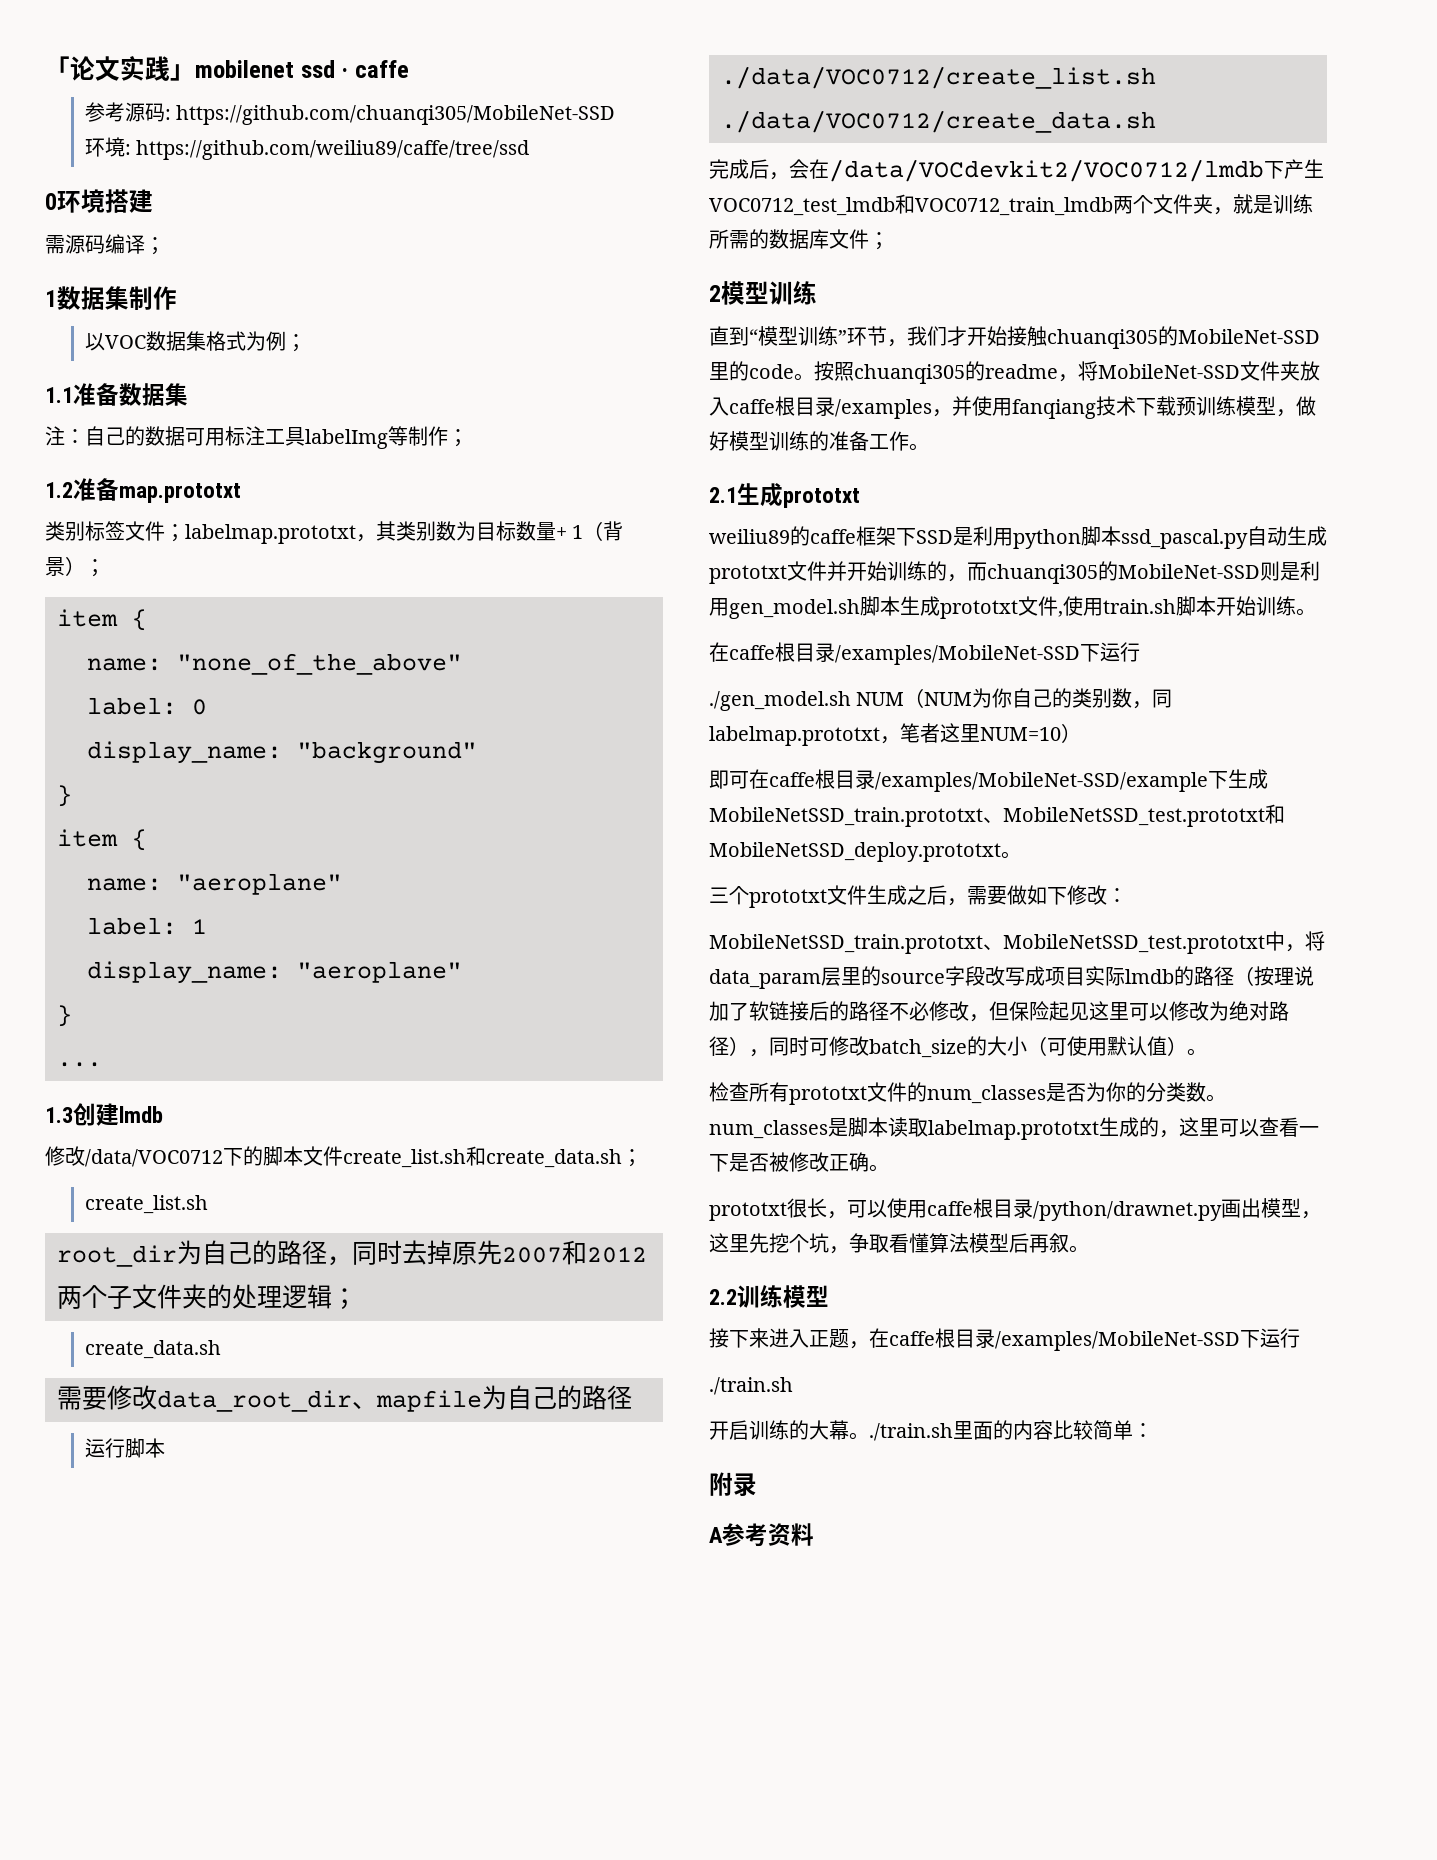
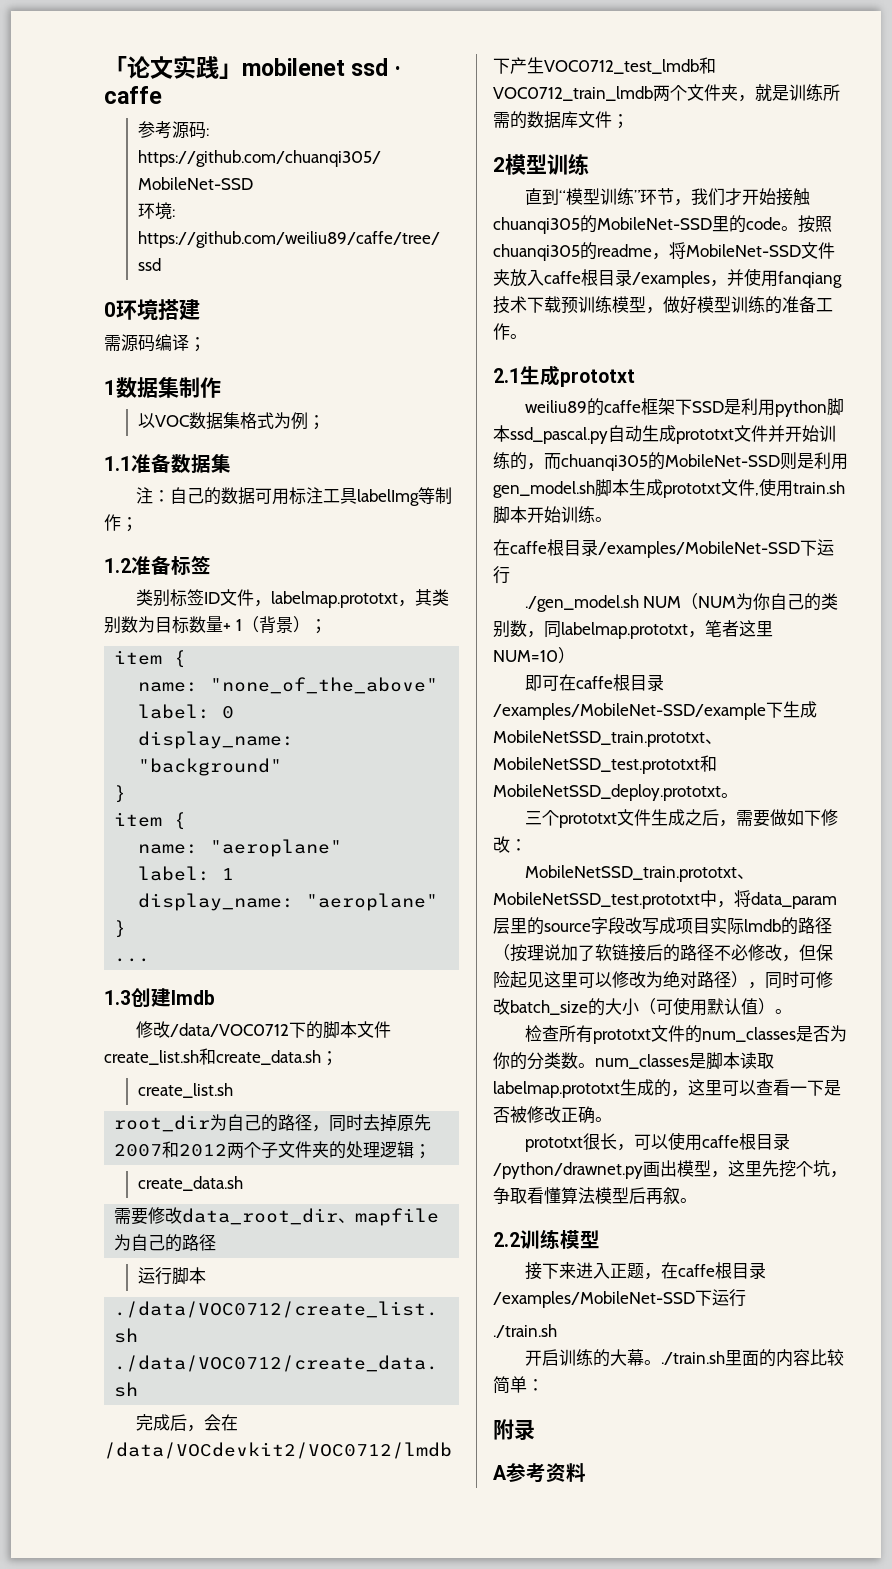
[119,483,241,503] map.prototxt -> [171,556,211,575] 标签
[125,521,185,542] 文件； -> [203,589,271,607] ID文件，

